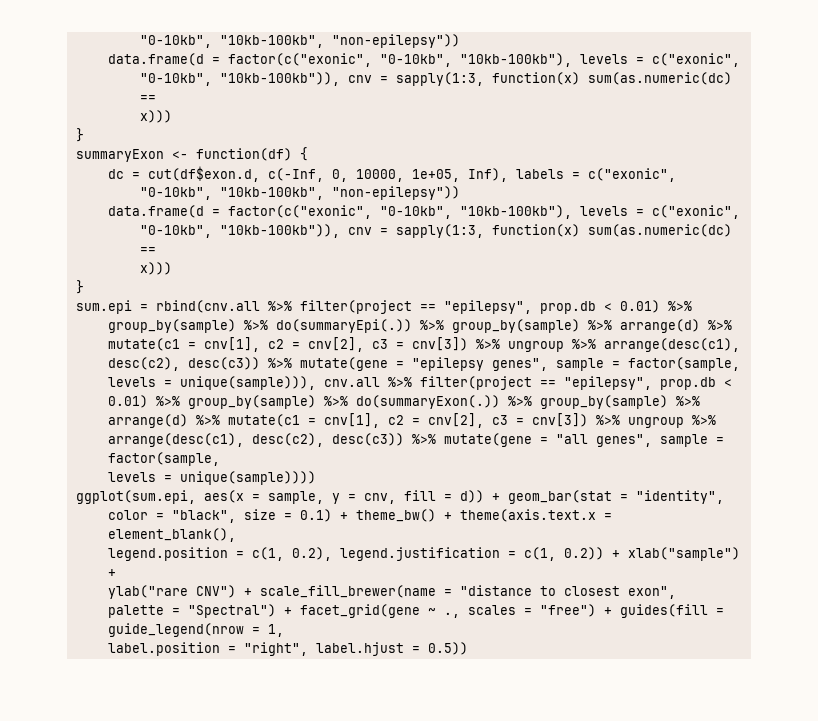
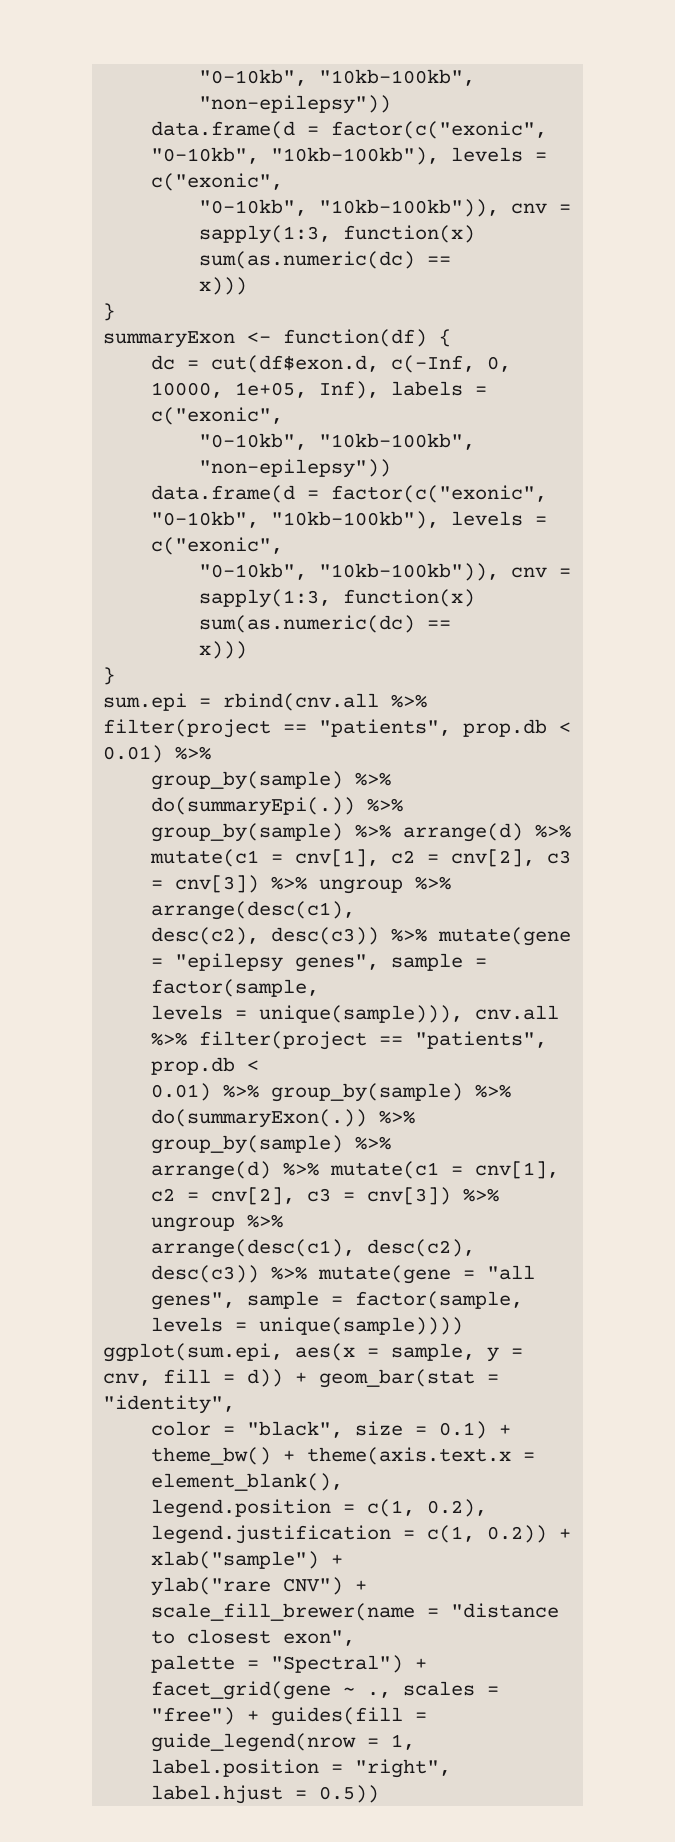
[443,300,532,314] "epilepsy", -> [319,719,452,737] "patients",
[563,376,652,390] "epilepsy", -> [415,1031,548,1049] "patients",

